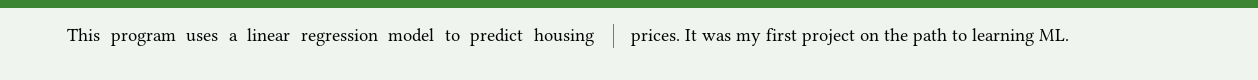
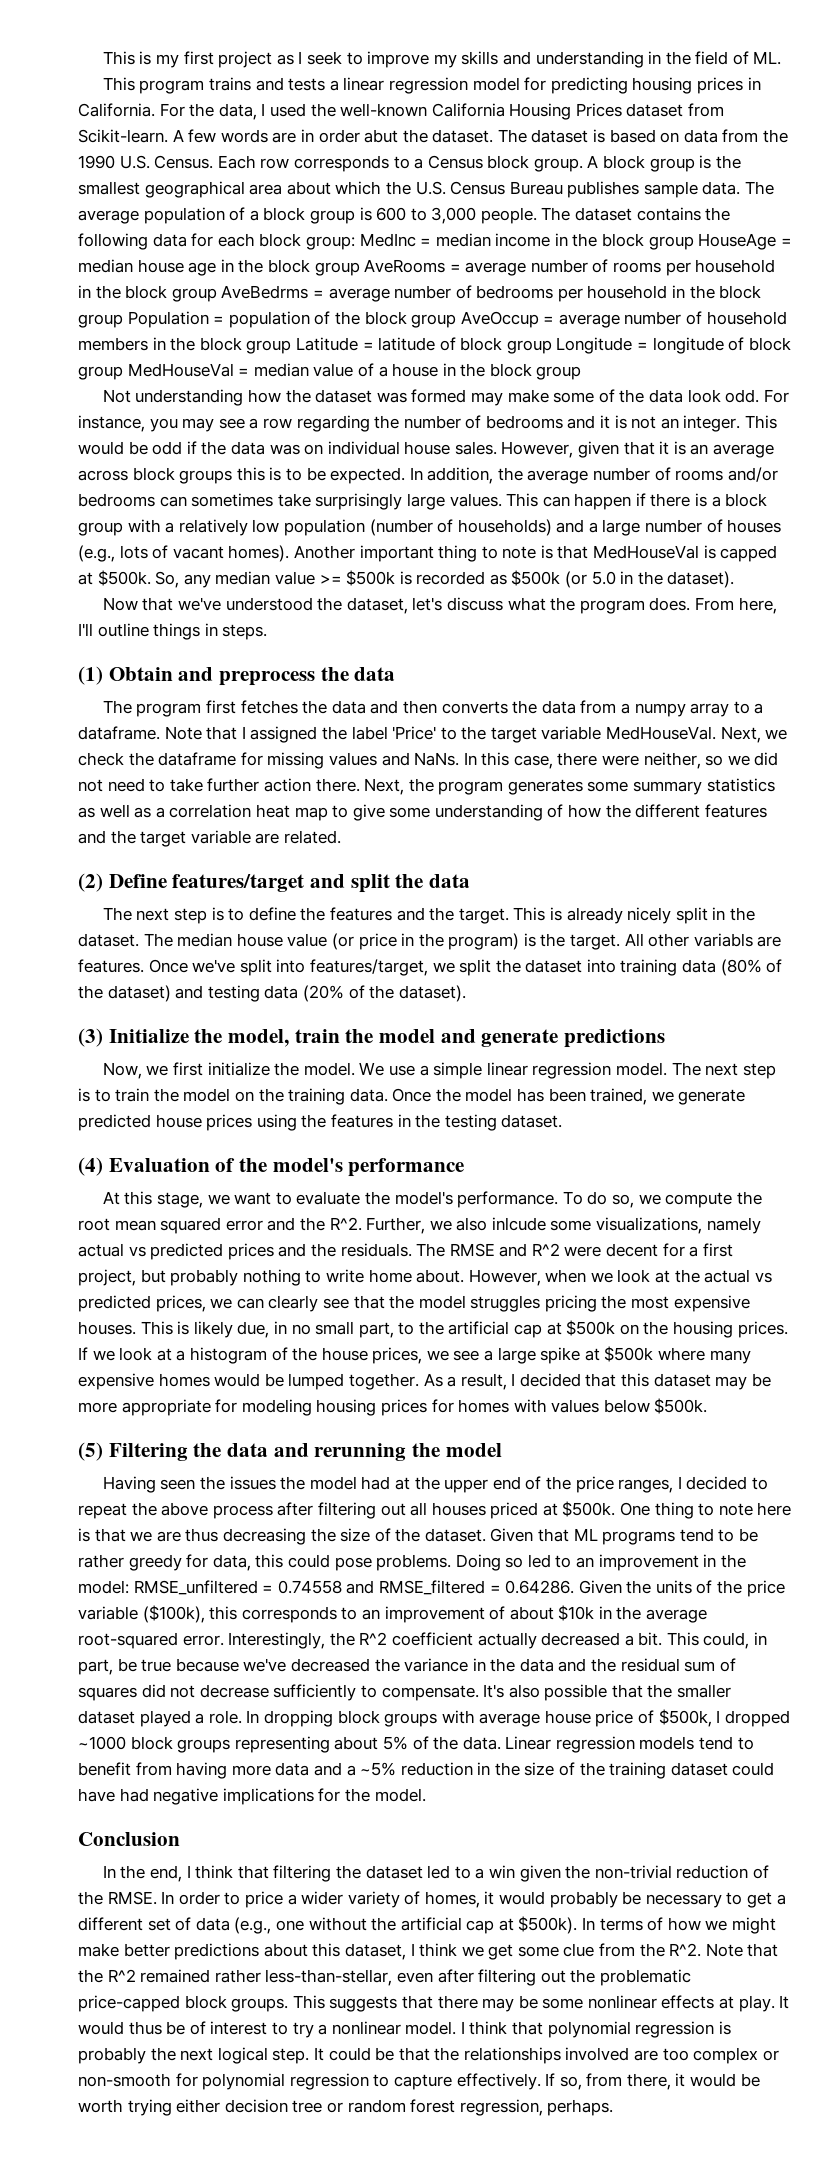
[67,28,1069,46] This program uses a linear regression model to predict housing prices. It was my first project on the path to learning ML. -> [102,51,782,68] [102,77,761,94] [78,103,725,120] [78,129,789,143] [78,155,741,172] [78,181,775,198] [78,207,731,224] [78,233,792,250] [78,259,776,276] [78,285,762,302] [78,311,787,328] [78,337,791,354] [78,363,582,380] [102,389,789,406] [78,415,778,432] [78,441,775,458] [78,467,778,484] [78,493,768,510] [78,519,782,536] [78,545,778,562] [78,570,735,588] [102,597,777,614] [78,623,268,640] [78,666,396,686] [102,700,764,717] [78,726,788,743] [78,752,779,769] [78,778,775,795] [78,804,767,821] [78,830,341,847] [78,873,471,893] [102,907,755,924] [78,933,782,950] [78,959,783,976] [78,985,466,1002] [78,1028,666,1048] [102,1062,776,1079] [78,1088,746,1105] [78,1114,563,1131] [78,1157,465,1177] [102,1191,762,1208] [78,1217,761,1234] [78,1243,733,1260] [78,1269,772,1286] [78,1295,750,1312] [78,1320,788,1338] [78,1346,751,1364] [78,1373,771,1390] [78,1398,708,1416] [78,1442,502,1461] [102,1476,768,1493] [78,1501,792,1519] [78,1528,759,1545] [78,1554,746,1571] [78,1580,785,1597] [78,1605,708,1623] [78,1632,768,1649] [78,1658,736,1675] [78,1684,732,1701] [78,1709,790,1727] [78,1736,754,1753] [78,1762,775,1779] [78,1788,426,1805] [78,1832,180,1846] [102,1865,769,1882] [78,1891,786,1908] [78,1916,777,1934] [78,1943,779,1960] [78,1969,691,1986] [78,1995,790,2012] [78,2021,731,2038] [78,2047,779,2064] [78,2073,760,2090] [78,2099,614,2116] This is my first project as I seek to improve my skills and understanding in the field of ML. // This program trains and tests a linear regression model for predicting housing prices in California. For the data, I used the well-known California Housing Prices dataset from Scikit-learn. A few words are in order abut the dataset. The dataset is based on data from the 1990 U.S. Census. Each row corresponds to a Census block group. A block group is the smallest geographical area about which the U.S. Census Bureau publishes sample data. The average population of a block group is 600 to 3,000 people. The dataset contains the following data for each block group: MedInc = median income in the block group HouseAge = median house age in the block group AveRooms = average number of rooms per household in the block group AveBedrms = average number of bedrooms per household in the block group Population = population of the block group AveOccup = average number of household members in the block group Latitude = latitude of block group Longitude = longitude of block group MedHouseVal = median value of a house in the block group // Not understanding how the dataset was formed may make some of the data look odd. For instance, you may see a row regarding the number of bedrooms and it is not an integer. This would be odd if the data was on individual house sales. However, given that it is an average across block groups this is to be expected. In addition, the average number of rooms and/or bedrooms can sometimes take surprisingly large values. This can happen if there is a block group with a relatively low population (number of households) and a large number of houses (e.g., lots of vacant homes). Another important thing to note is that MedHouseVal is capped at $500k. So, any median value >= $500k is recorded as $500k (or 5.0 in the dataset). // Now that we've understood the dataset, let's discuss what the program does. From here, I'll outline things in steps. // (1) Obtain and preprocess the data // The program first fetches the data and then converts the data from a numpy array to a dataframe. Note that I assigned the label 'Price' to the target variable MedHouseVal. Next, we check the dataframe for missing values and NaNs. In this case, there were neither, so we did not need to take further action there. Next, the program generates some summary statistics as well as a correlation heat map to give some understanding of how the different features and the target variable are related. // (2) Define features/target and split the data // The next step is to define the features and the target. This is already nicely split in the dataset. The median house value (or price in the program) is the target. All other variabls are features. Once we've split into features/target, we split the dataset into training data (80% of the dataset) and testing data (20% of the dataset). // (3) Initialize the model, train the model and generate predictions // Now, we first initialize the model. We use a simple linear regression model. The next step is to train the model on the training data. Once the model has been trained, we generate predicted house prices using the features in the testing dataset. // (4) Evaluation of the model's performance // At this stage, we want to evaluate the model's performance. To do so, we compute the root mean squared error and the R^2. Further, we also inlcude some visualizations, namely actual vs predicted prices and the residuals. The RMSE and R^2 were decent for a first project, but probably nothing to write home about. However, when we look at the actual vs predicted prices, we can clearly see that the model struggles pricing the most expensive houses. This is likely due, in no small part, to the artificial cap at $500k on the housing prices. If we look at a histogram of the house prices, we see a large spike at $500k where many expensive homes would be lumped together. As a result, I decided that this dataset may be more appropriate for modeling housing prices for homes with values below $500k. // (5) Filtering the data and rerunning the model // Having seen the issues the model had at the upper end of the price ranges, I decided to repeat the above process after filtering out all houses priced at $500k. One thing to note here is that we are thus decreasing the size of the dataset. Given that ML programs tend to be rather greedy for data, this could pose problems. Doing so led to an improvement in the model: RMSE_unfiltered = 0.74558 and RMSE_filtered = 0.64286. Given the units of the price variable ($100k), this corresponds to an improvement of about $10k in the average root-squared error. Interestingly, the R^2 coefficient actually decreased a bit. This could, in part, be true because we've decreased the variance in the data and the residual sum of squares did not decrease sufficiently to compensate. It's also possible that the smaller dataset played a role. In dropping block groups with average house price of $500k, I dropped ~1000 block groups representing about 5% of the data. Linear regression models tend to benefit from having more data and a ~5% reduction in the size of the training dataset could have had negative implications for the model. // Conclusion // In the end, I think that filtering the dataset led to a win given the non-trivial reduction of the RMSE. In order to price a wider variety of homes, it would probably be necessary to get a different set of data (e.g., one without the artificial cap at $500k). In terms of how we might make better predictions about this dataset, I think we get some clue from the R^2. Note that the R^2 remained rather less-than-stellar, even after filtering out the problematic price-capped block groups. This suggests that there may be some nonlinear effects at play. It would thus be of interest to try a nonlinear model. I think that polynomial regression is probably the next logical step. It could be that the relationships involved are too complex or non-smooth for polynomial regression to capture effectively. If so, from there, it would be worth trying either decision tree or random forest regression, perhaps.

